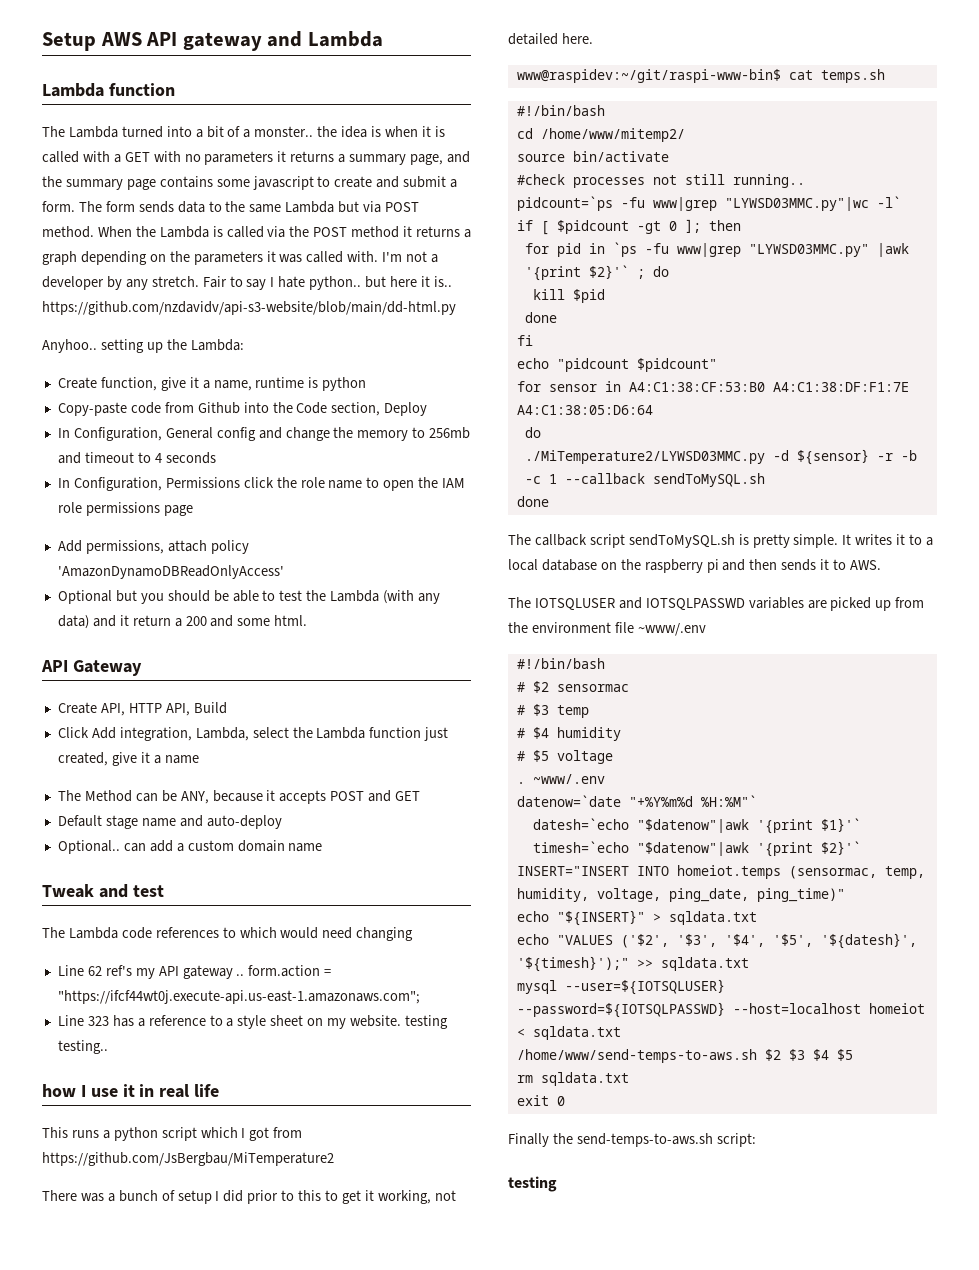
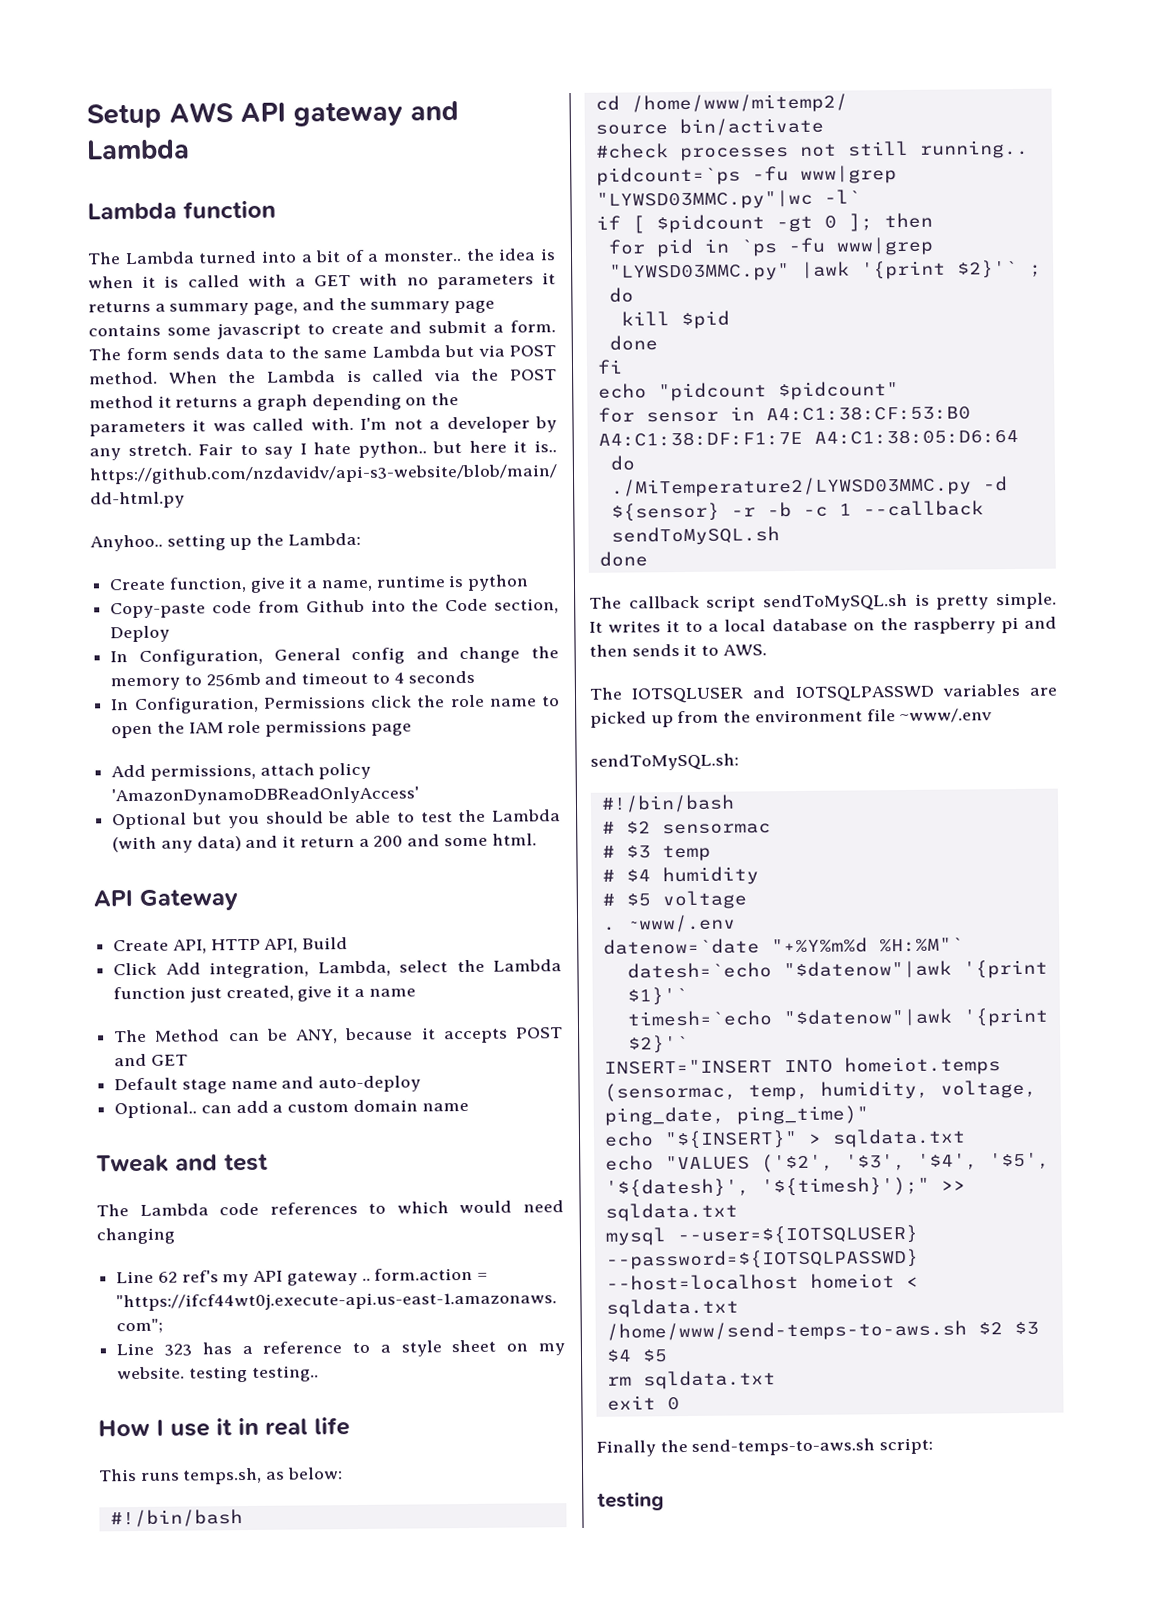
[42,1084,76,1097] how -> [98,1419,150,1437] How
[102,1127,303,1141] [42,1152,334,1166] [42,1190,456,1204] [508,33,593,45] [516,69,885,83] a python script which I got from https://github.com/JsBergbau/MiTemperature2 // There was a bunch of setup I did prior to this to get it working, not detailed here. // www@raspidev:~/git/raspi-www-bin$ cat temps.sh -> [182,1467,343,1485] temps.sh, as below:
(706, 629) none -> [590,753,739,771] // sendToMySQL.sh:

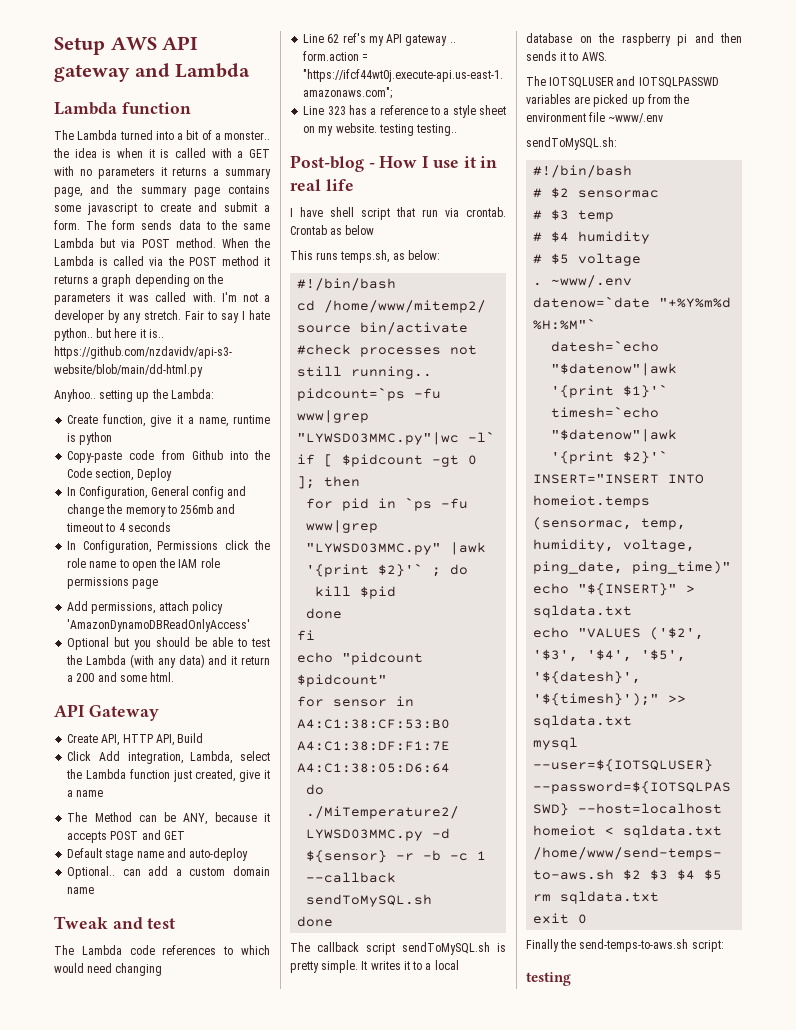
(319, 1373) none -> [290,155,375,172] Post-blog -
(350, 1426) none -> [290,207,506,220] [290,225,375,235] // I have shell script that run via crontab. Crontab as below

